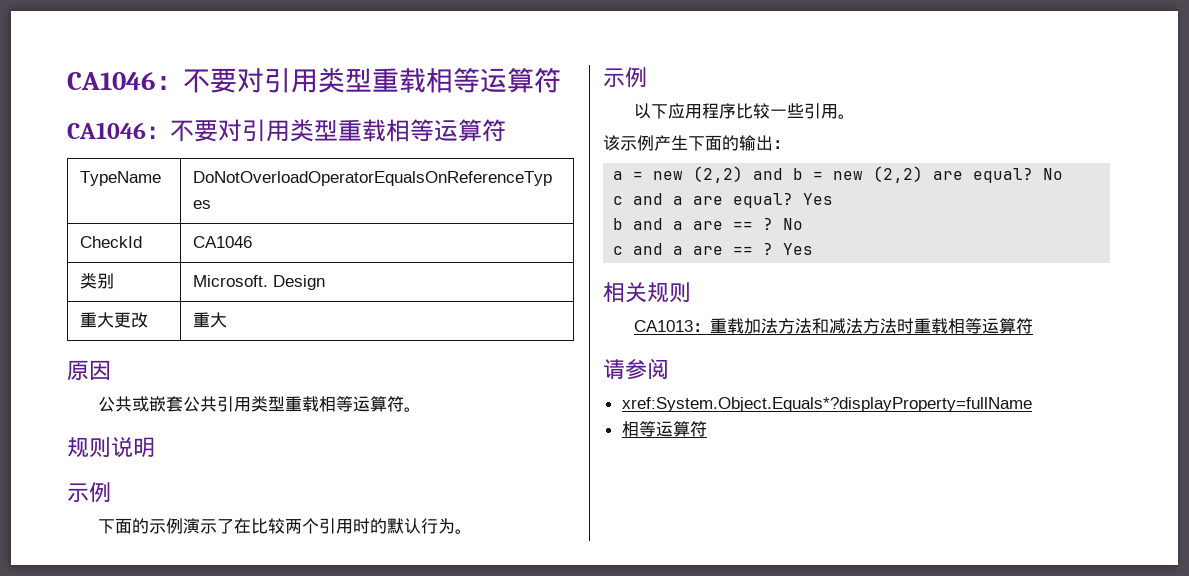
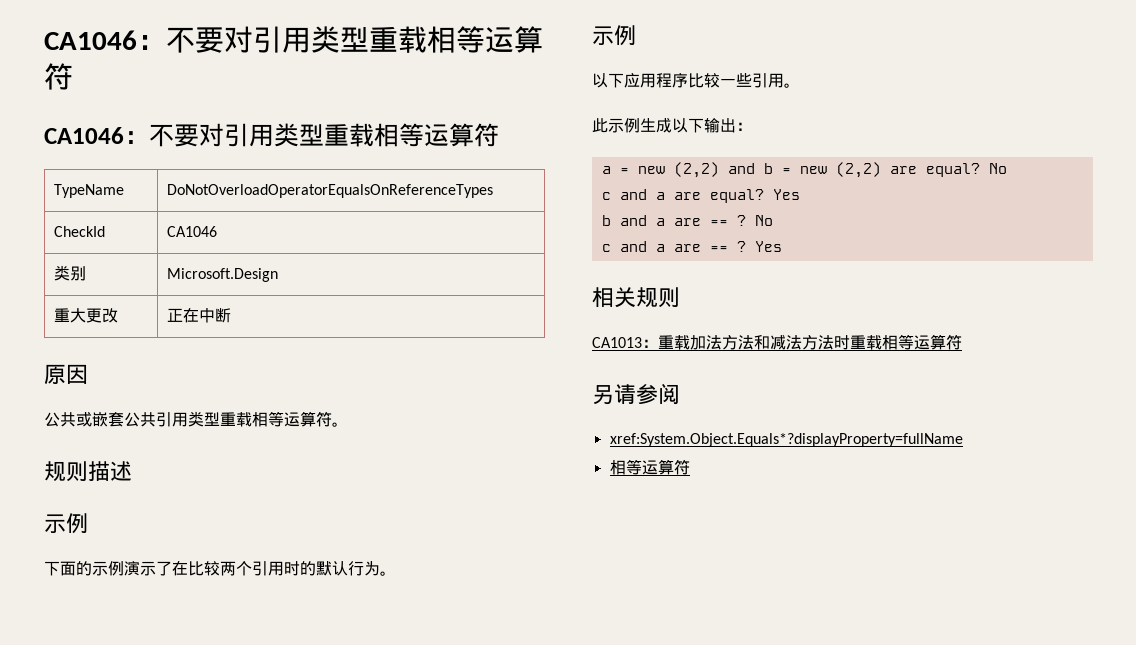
[193,275,326,290] Microsoft. Design -> [167,268,279,282] Microsoft.Design
[193,312,228,328] 重大 -> [167,308,232,323] 正在中断
[111,437,155,458] 说明 -> [88,461,132,481] 描述
[603,135,739,151] 该示例产生下面的 -> [592,118,704,133] 此示例生成以下
(1033, 326) none -> [592,385,614,405] 另

